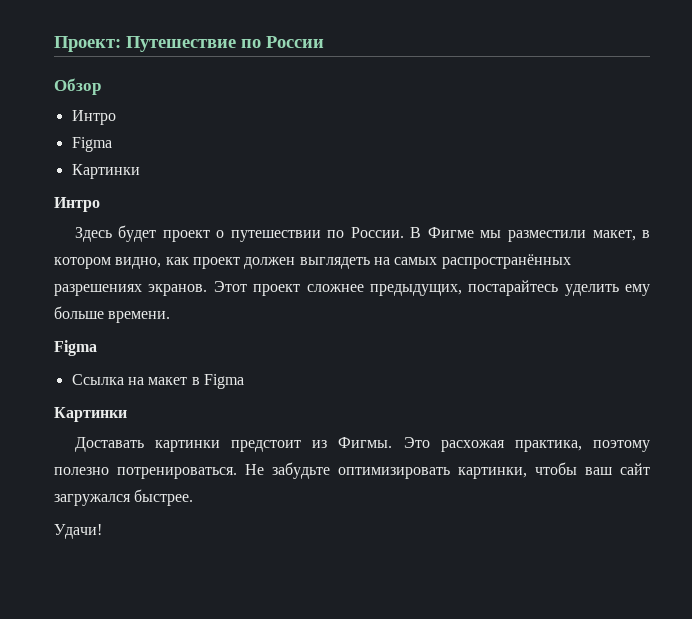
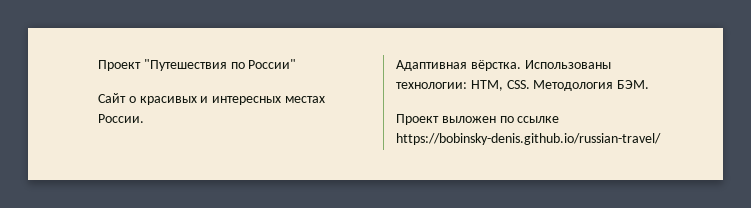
[54,36,324,52] [54,78,101,95] [71,110,116,125] [71,137,112,152] [71,164,140,179] [54,197,100,212] [74,225,650,242] [54,254,571,269] [54,280,650,296] [54,306,171,323] [54,340,97,356] [71,374,244,389] [54,407,127,422] [74,437,650,452] [54,462,650,479] [54,489,194,506] [54,524,102,539] Проект: Путешествие по России // Обзор // Интро // Figma // Картинки // Интро // Здесь будет проект о путешествии по России. В Фигме мы разместили макет, в котором видно, как проект должен выглядеть на самых распространённых разрешениях экранов. Этот проект сложнее предыдущих, постарайтесь уделить ему больше времени. // Figma // Ссылка на макет в Figma // Картинки // Доставать картинки предстоит из Фигмы. Это расхожая практика, поэтому полезно потренироваться. Не забудьте оптимизировать картинки, чтобы ваш сайт загружался быстрее. // Удачи! -> [98,59,297,71] [98,93,325,105] [98,114,144,123] [396,60,611,71] [396,80,650,91] [396,114,560,125] [396,133,661,145] Проект "Путешествия по России" // Сайт о красивых и интересных местах России. // Адаптивная вёрстка. Использованы технологии: HTM, CSS. Методология БЭМ. // Проект выложен по ссылке https://bobinsky-denis.github.io/russian-travel/

